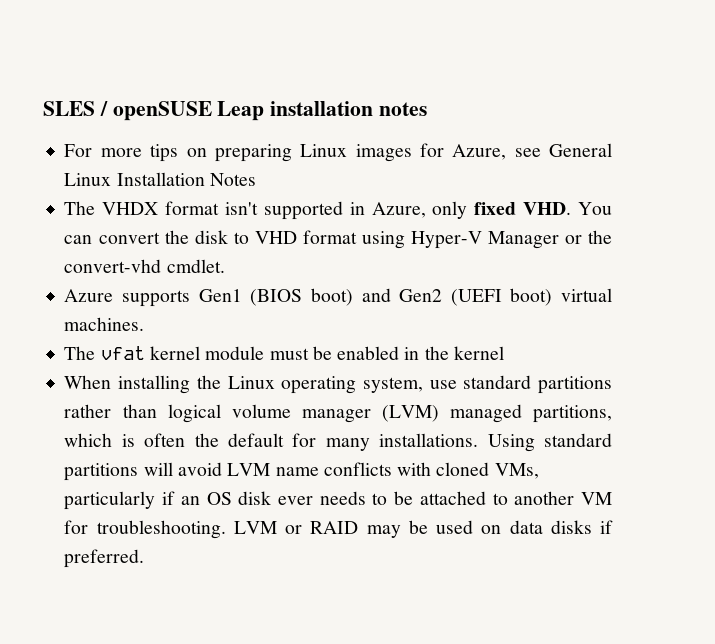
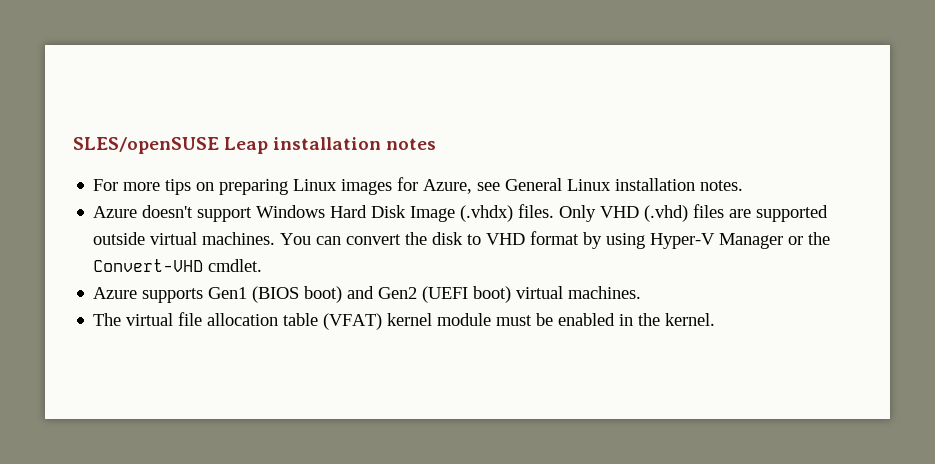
[43,101,212,121] SLES / openSUSE -> [73,137,219,154] SLES/openSUSE
[116,172,256,186] [64,201,572,220] Installation Notes // The VHDX format isn't supported in Azure, only fixed VHD. -> [615,178,744,191] [93,204,829,222] [93,232,276,245] installation notes. // Azure doesn't support Windows Hard Disk Image (.vhdx) files. Only VHD (.vhd) files are supported outside virtual machines.
(357, 237) none -> [583,232,603,249] by
[64,259,162,273] convert-vhd -> [93,259,204,272] Convert-VHD
[100,346,145,360] vfat -> [126,312,383,330] virtual file allocation table (VFAT)
[453,346,504,360] [64,375,613,394] [64,404,612,423] [64,433,612,452] [64,462,539,481] [64,491,612,510] [64,520,614,539] [64,549,145,568] kernel // When installing the Linux operating system, use standard partitions rather than logical volume manager (LVM) managed partitions, which is often the default for many installations. Using standard partitions will avoid LVM name conflicts with cloned VMs, particularly if an OS disk ever needs to be attached to another VM for troubleshooting. LVM or RAID may be used on data disks if preferred. -> [665,313,716,326] kernel.

